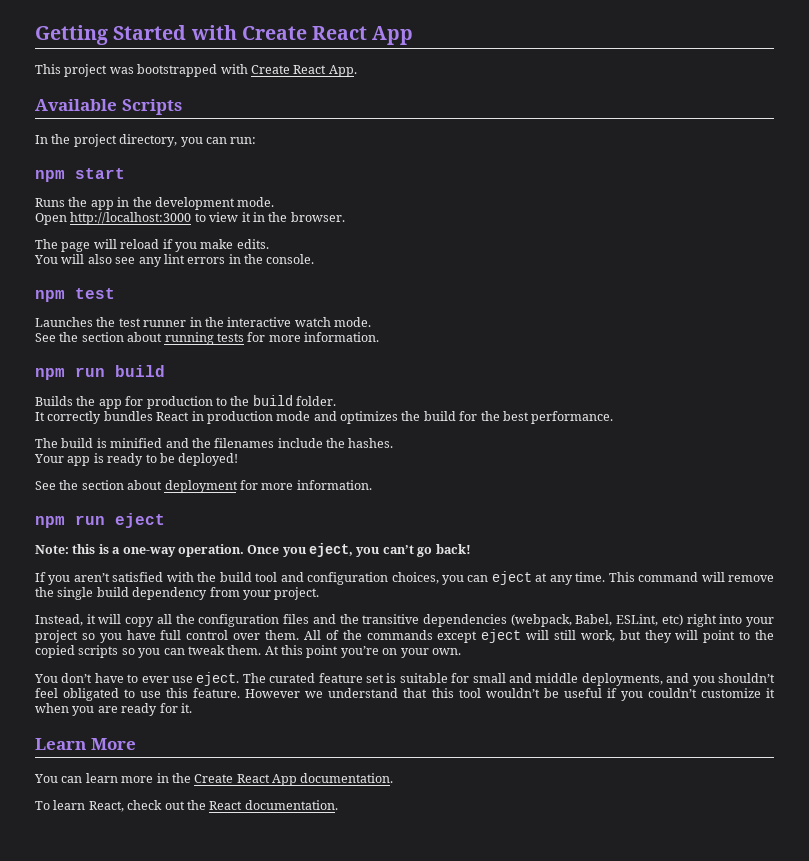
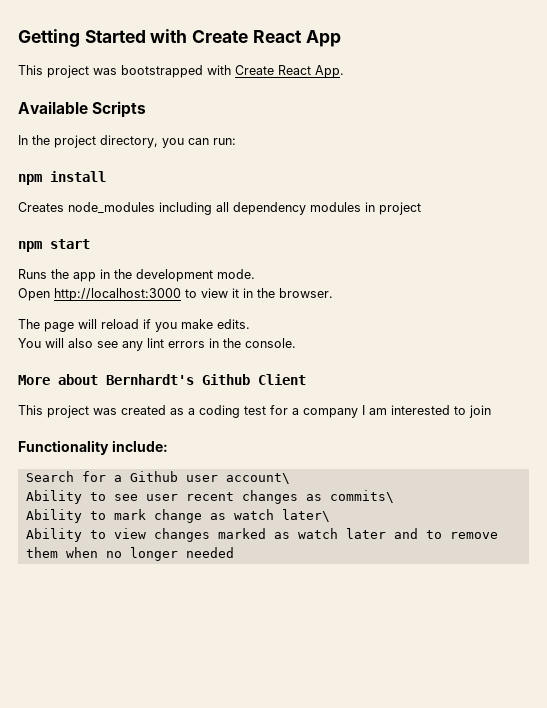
(257, 140) none -> [18,171,106,185] [18,202,421,215] // npm install // Creates node_modules including all dependency modules in project
[35,288,115,302] [35,317,371,327] [35,332,379,345] [35,365,165,380] [35,395,336,409] [35,411,614,424] [35,438,394,448] [34,453,239,466] [35,480,372,493] [35,513,165,528] [35,543,471,557] [35,571,775,585] [35,587,320,600] [35,614,774,627] [35,629,775,643] [35,645,461,658] [34,672,775,686] [35,688,775,701] [35,703,192,716] [35,738,136,750] [34,773,394,786] [35,800,338,812] npm test // Launches the test runner in the interactive watch mode. // See the section about running tests for more information. // npm run build // Builds the app for production to the build folder. // It correctly bundles React in production mode and optimizes the build for the best performance. // The build is minified and the filenames include the hashes. // Your app is ready to be deployed! // See the section about deployment for more information. // npm run eject // Note: this is a one-way operation. Once you eject, you can’t go back! // If you aren’t satisfied with the build tool and configuration choices, you can eject at any time. This command will remove the single build dependency from your project. // Instead, it will copy all the configuration files and the transitive dependencies (webpack, Babel, ESLint, etc) right into your project so you have full control over them. All of the commands except eject will still work, but they will point to the copied scripts so you can tweak them. At this point you’re on your own. // You don’t have to ever use eject. The curated feature set is suitable for small and middle deployments, and you shouldn’t feel obligated to use this feature. However we understand that this tool wouldn’t be useful if you couldn’t customize it when you are ready for it. // Learn More // You can learn more in the Create React App documentation. // To learn React, check out the React documentation. -> [18,374,306,385] [18,405,491,418] [18,440,168,455] [25,471,290,484] [25,490,394,504] [25,509,330,523] [25,528,498,542] [25,547,234,561] More about Bernhardt's Github Client // This project was created as a coding test for a company I am interested to join // Functionality include: // Search for a Github user account\ // Ability to see user recent changes as commits\ // Ability to mark change as watch later\ // Ability to view changes marked as watch later and to remove them when no longer needed

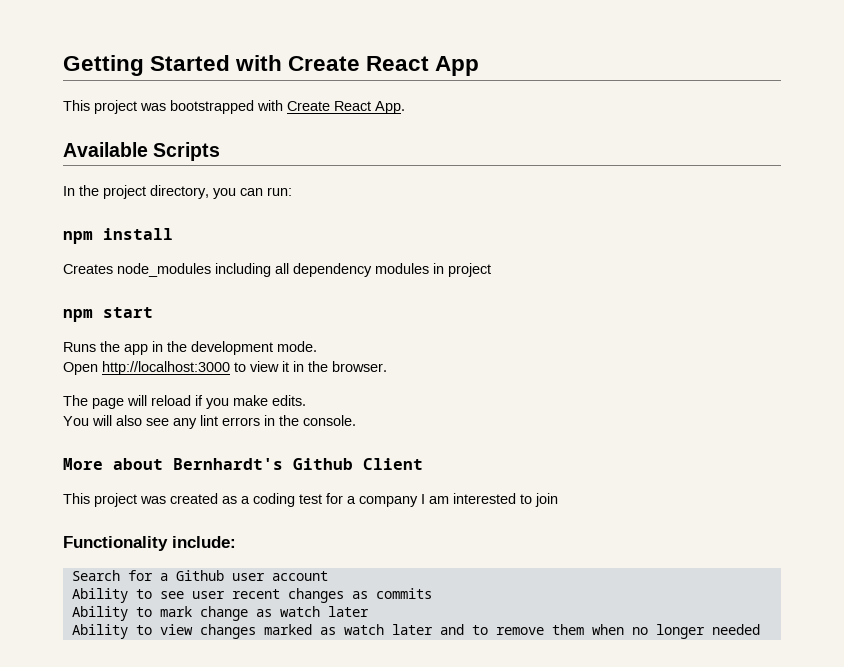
[225,473,290,484] account\ -> [271,571,328,581] account
[329,490,394,503] commits\ -> [375,588,432,599] commits
[281,509,330,522] later\ -> [327,606,369,617] later

